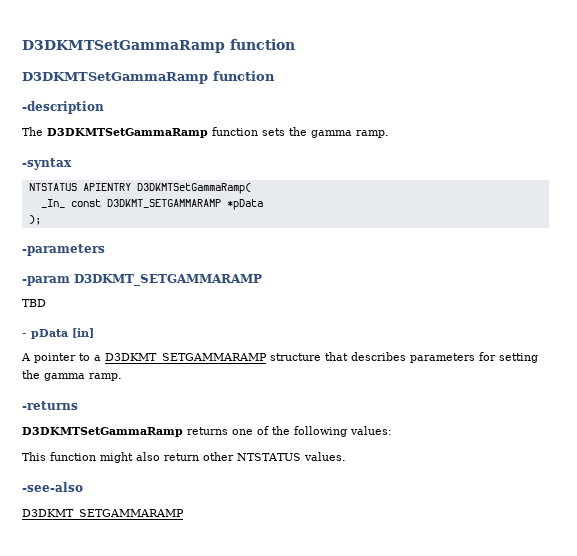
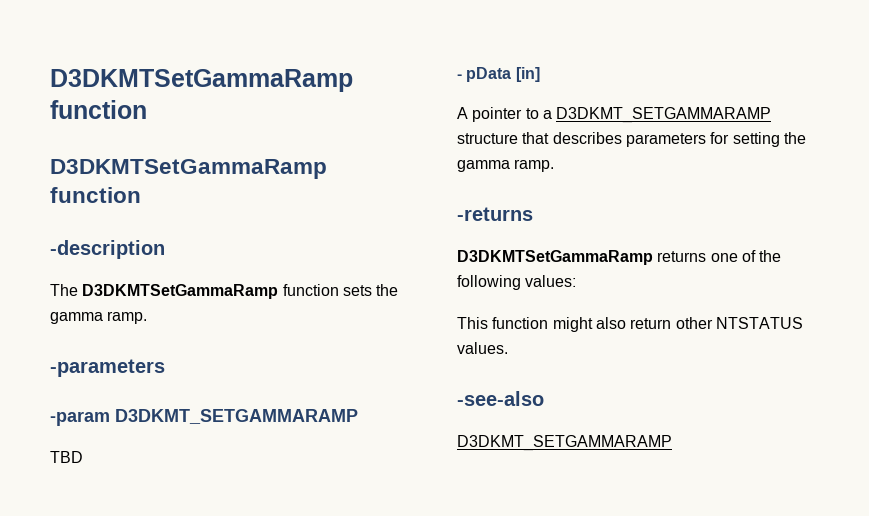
[22,158,72,170] [28,183,251,194] [40,199,263,210] [28,215,41,225] // -syntax // NTSTATUS APIENTRY D3DKMTSetGammaRamp( // _In_ const D3DKMT_SETGAMMARAMP *pData // ); -> (148, 317) none

